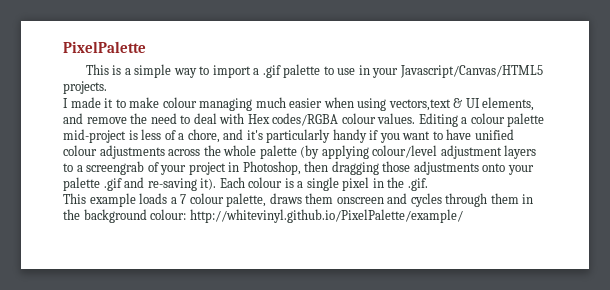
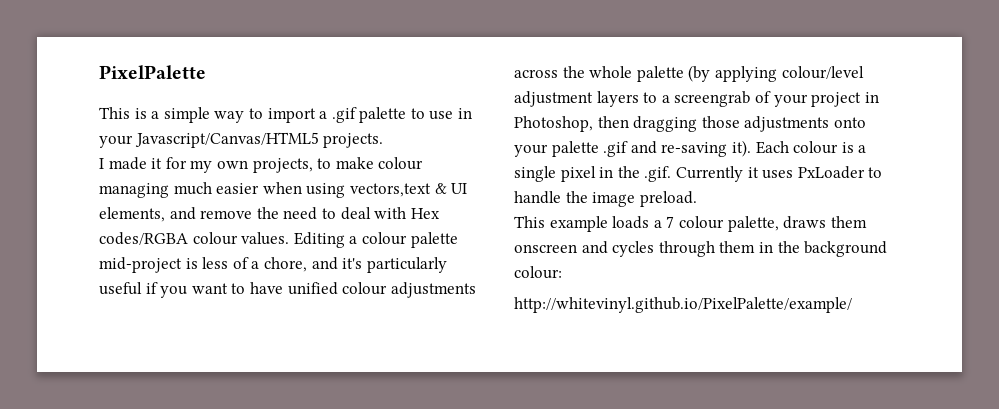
(114, 103) none -> [165,157,313,173] for my own projects,
[332,129,367,143] handy -> [99,282,142,295] useful
(428, 184) none -> [675,166,883,182] [514,191,697,207] Currently it uses PxLoader to handle the image preload.
(187, 214) none -> (562, 272) //

